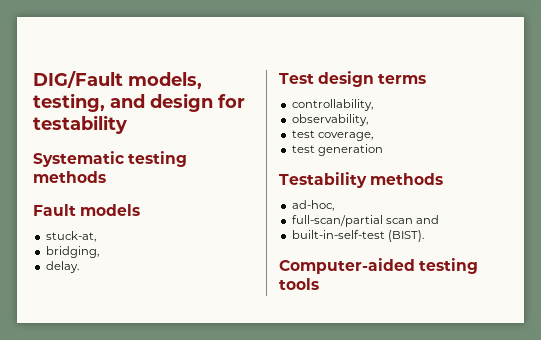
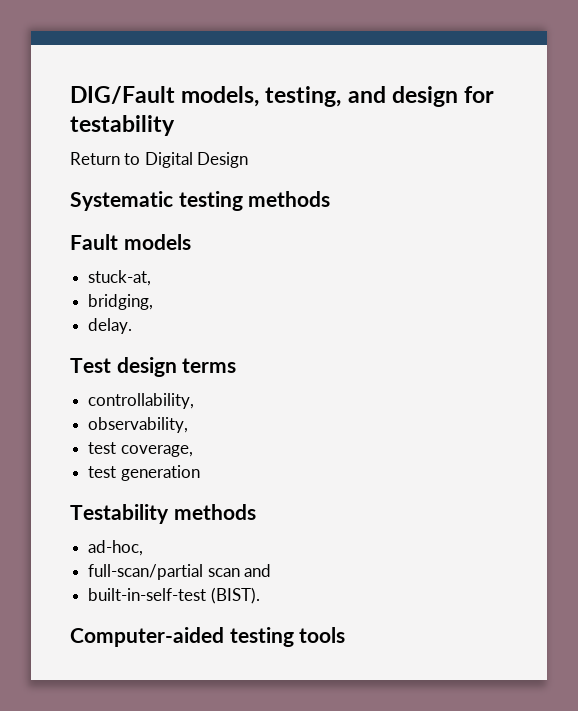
(127, 124) none -> [70,152,249,168] // Return to Digital Design

